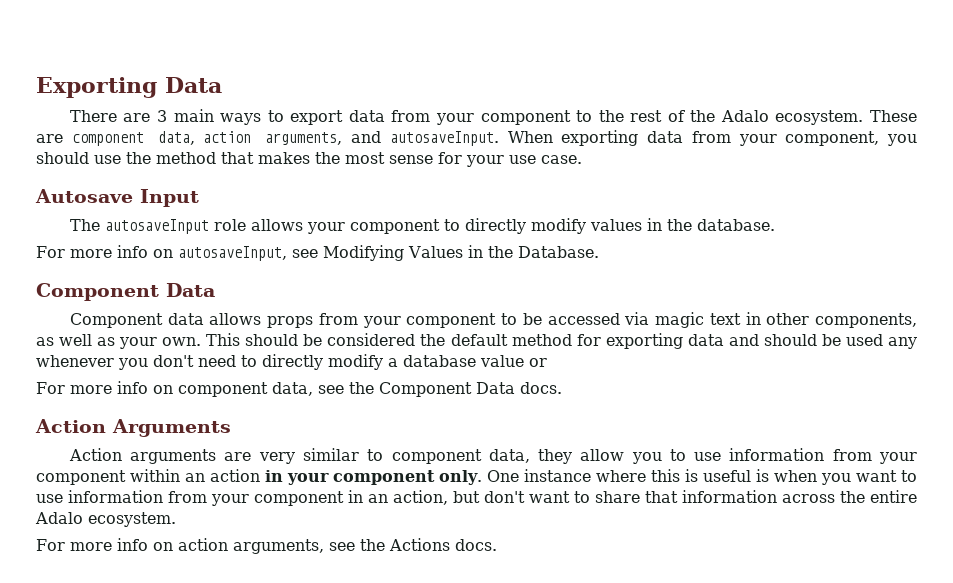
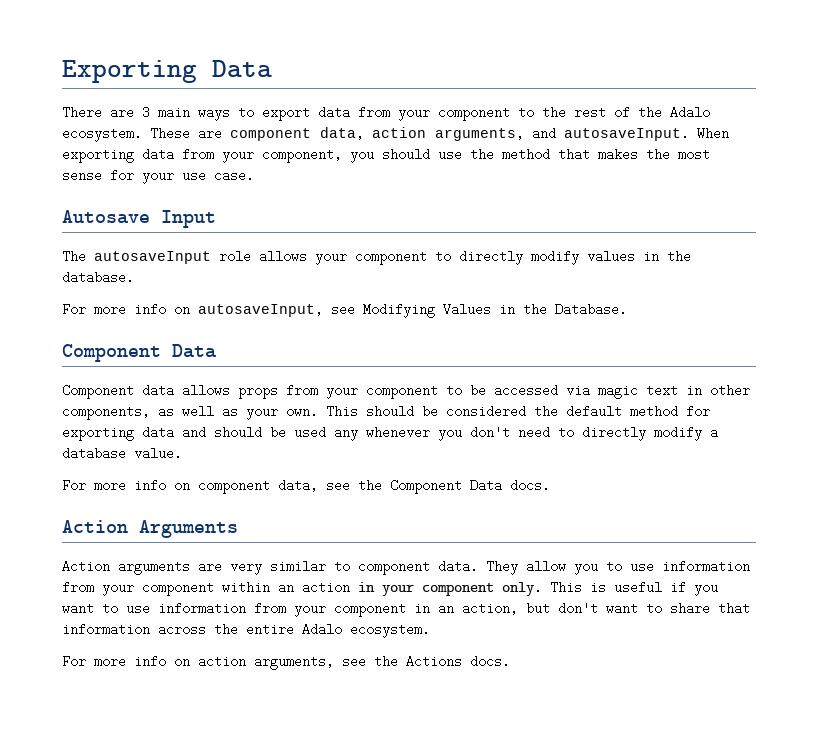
[480,355,547,367] value or -> [134,447,182,460] value.
[488,449,573,464] data, they -> [438,560,518,575] data. They
[487,469,817,482] One instance where this is useful is when -> [550,581,686,594] This is useful if

